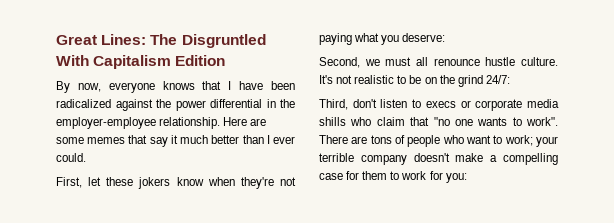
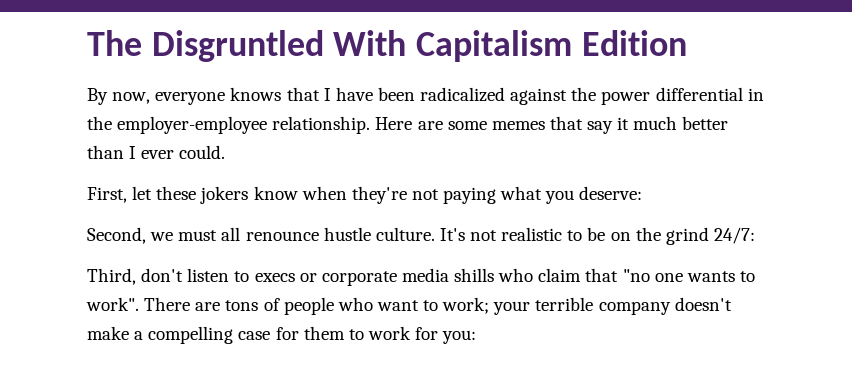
[56,34,147,45] Great Lines: -> (87, 43) none

